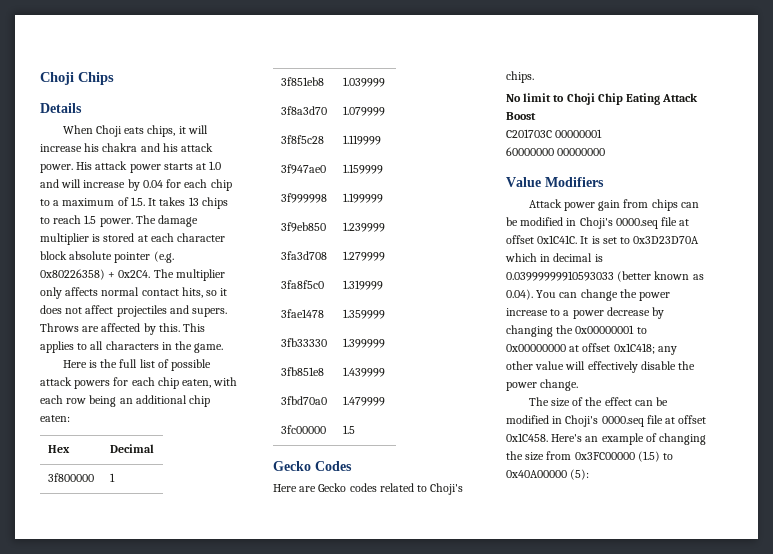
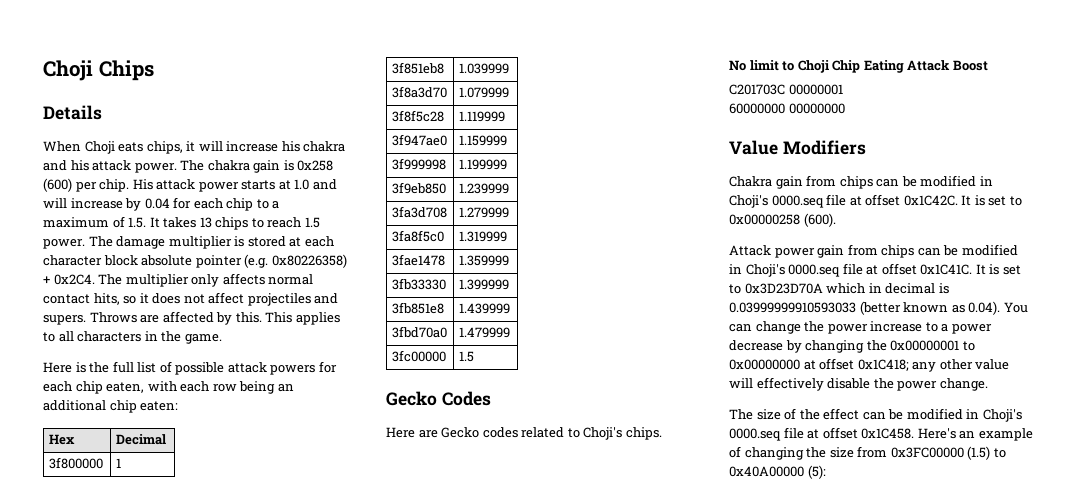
(73, 168) none -> [180,160,334,173] [43,178,130,192] The chakra gain is 0x258 (600) per chip.
(604, 182) none -> [729,175,993,189] [729,194,1022,208] [729,213,836,227] // Chakra gain from chips can be modified in Choji's 0000.seq file at offset 0x1C42C. It is set to 0x00000258 (600).

